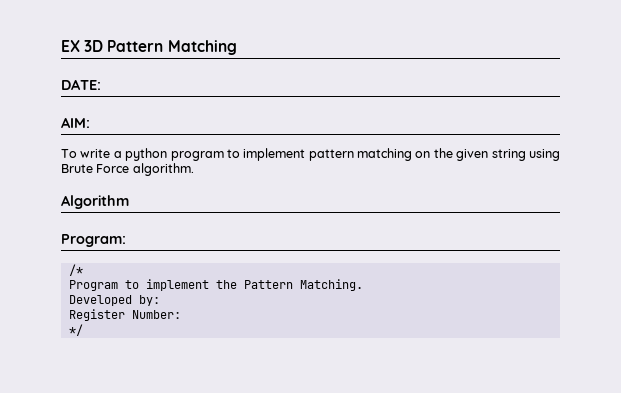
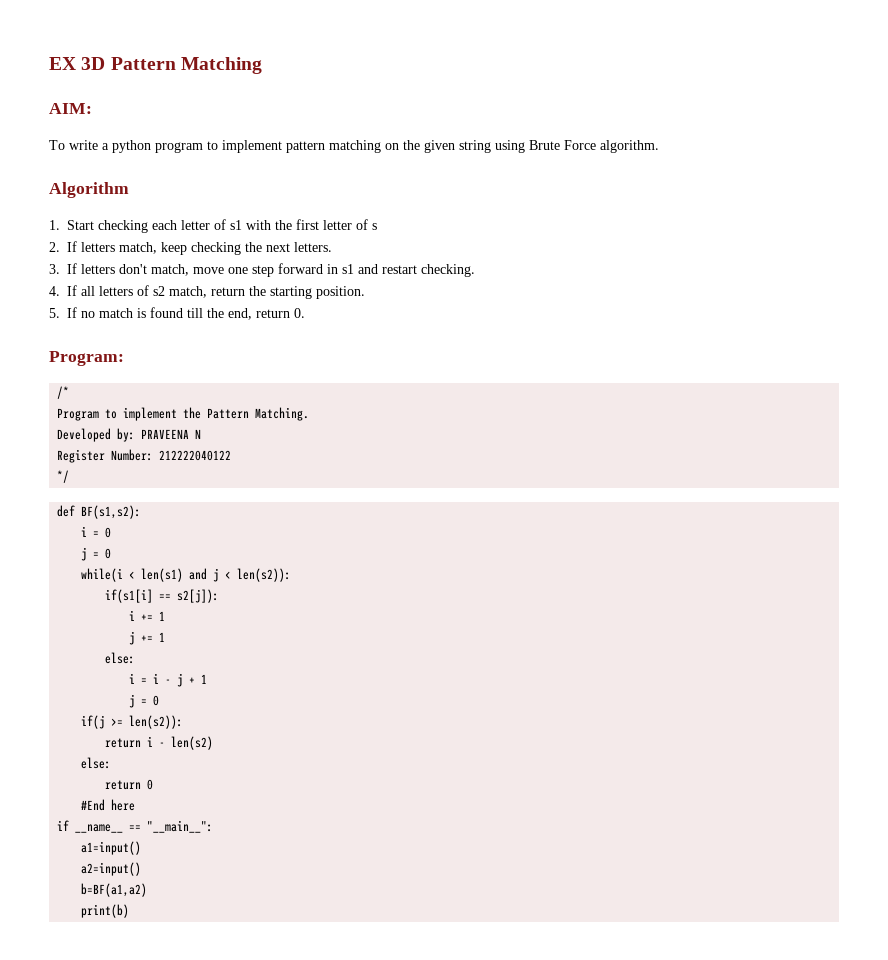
[61,79,101,90] // DATE: -> (262, 65) none
(129, 202) none -> [49,219,377,233] [49,241,332,255] [49,263,475,277] [49,285,365,299] [49,307,305,320] // 1. Start checking each letter of s1 with the first letter of s // 2. If letters match, keep checking the next letters. // 3. If letters don't match, move one step forward in s1 and restart checking. // 4. If all letters of s2 match, return the starting position. // 5. If no match is found till the end, return 0.
(160, 300) none -> [141,429,202,439] PRAVEENA N
(181, 314) none -> [159,450,232,461] 212222040122
(83, 330) none -> [57,505,142,519] [81,526,112,538] [81,547,112,561] [81,568,292,582] [105,589,220,603] [129,610,166,621] [129,631,166,645] [105,652,136,664] [129,673,208,687] [129,694,160,708] [81,715,184,729] [105,736,214,750] [81,757,112,769] [105,779,154,790] [81,799,136,811] [57,820,214,833] [81,841,142,855] [81,862,142,876] [81,883,148,897] [81,904,130,918] // def BF(s1,s2): // i = 0 // j = 0 // while(i < len(s1) and j < len(s2)): // if(s1[i] == s2[j]): // i += 1 // j += 1 // else: // i = i - j + 1 // j = 0 // if(j >= len(s2)): // return i - len(s2) // else: // return 0 // #End here // if __name__ == "__main__": // a1=input() // a2=input() // b=BF(a1,a2) // print(b)

